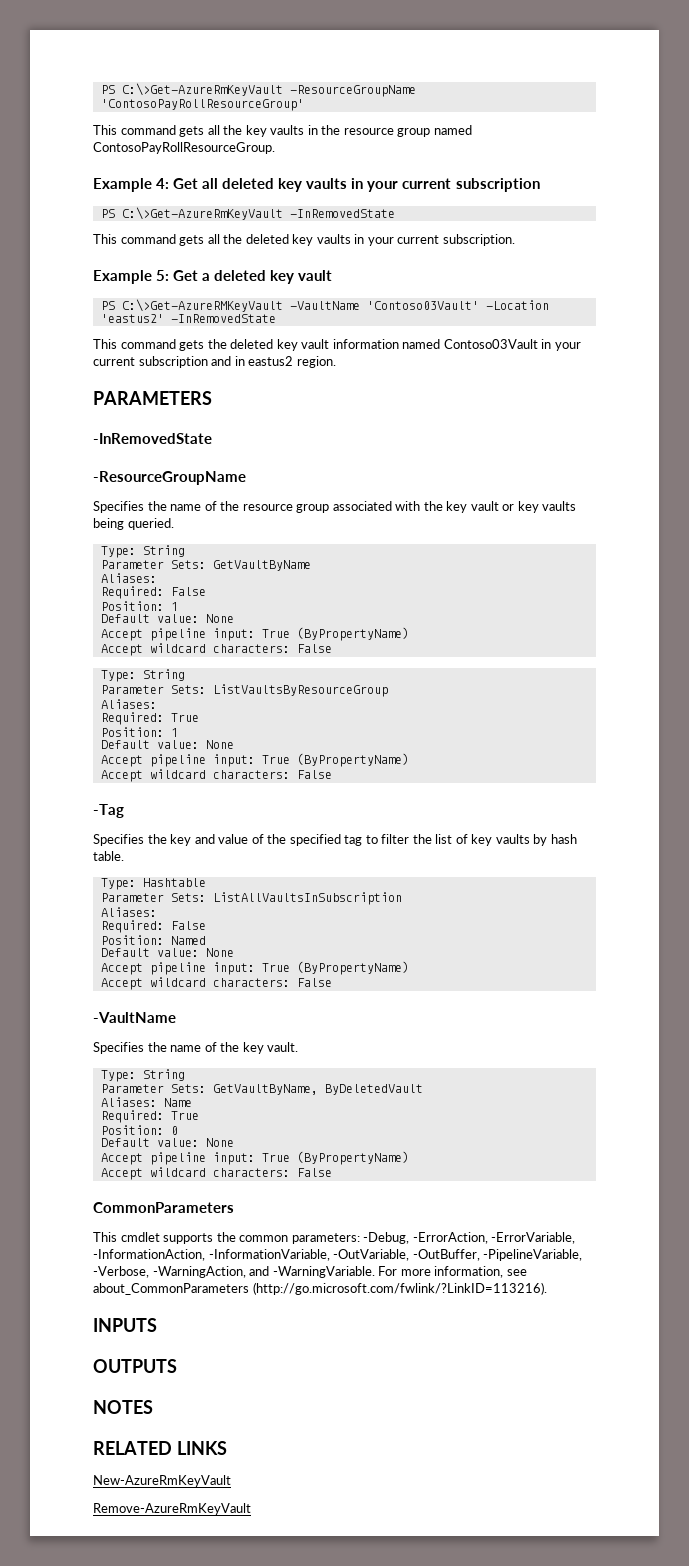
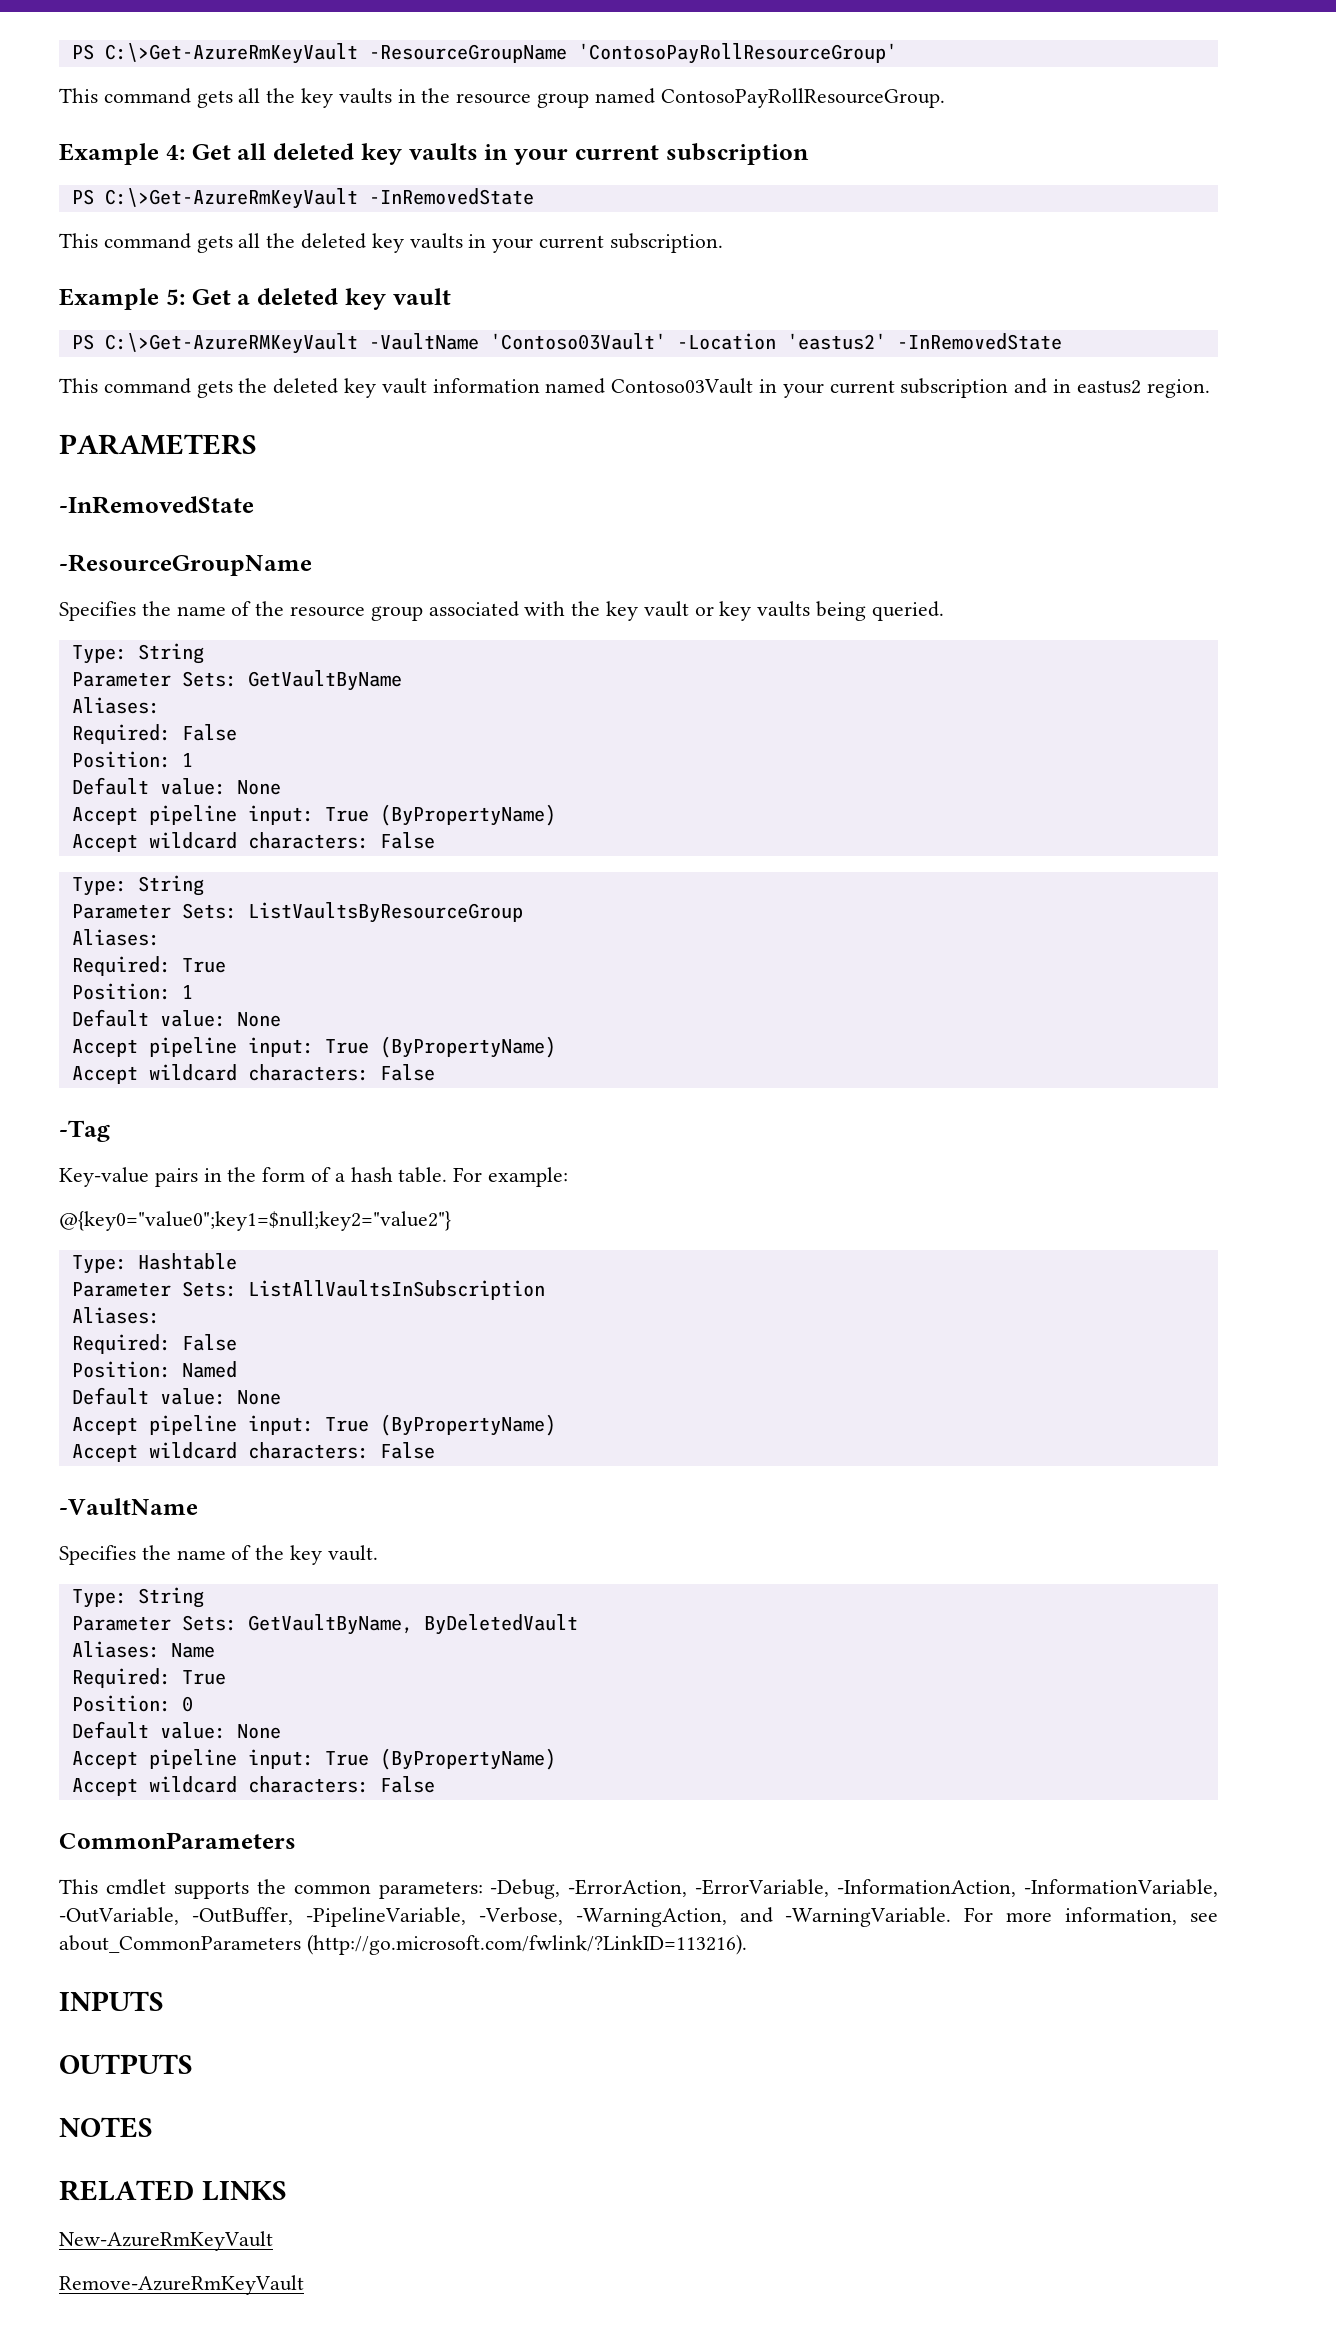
[93,834,548,846] Specifies the key and value of the specified tag to filter the list of key vaults by -> [59,1167,345,1187] Key-value pairs in the form of a
(124, 856) none -> [453,1167,569,1187] [59,1211,451,1231] For example: // @{key0="value0";key1=$null;key2="value2"}

